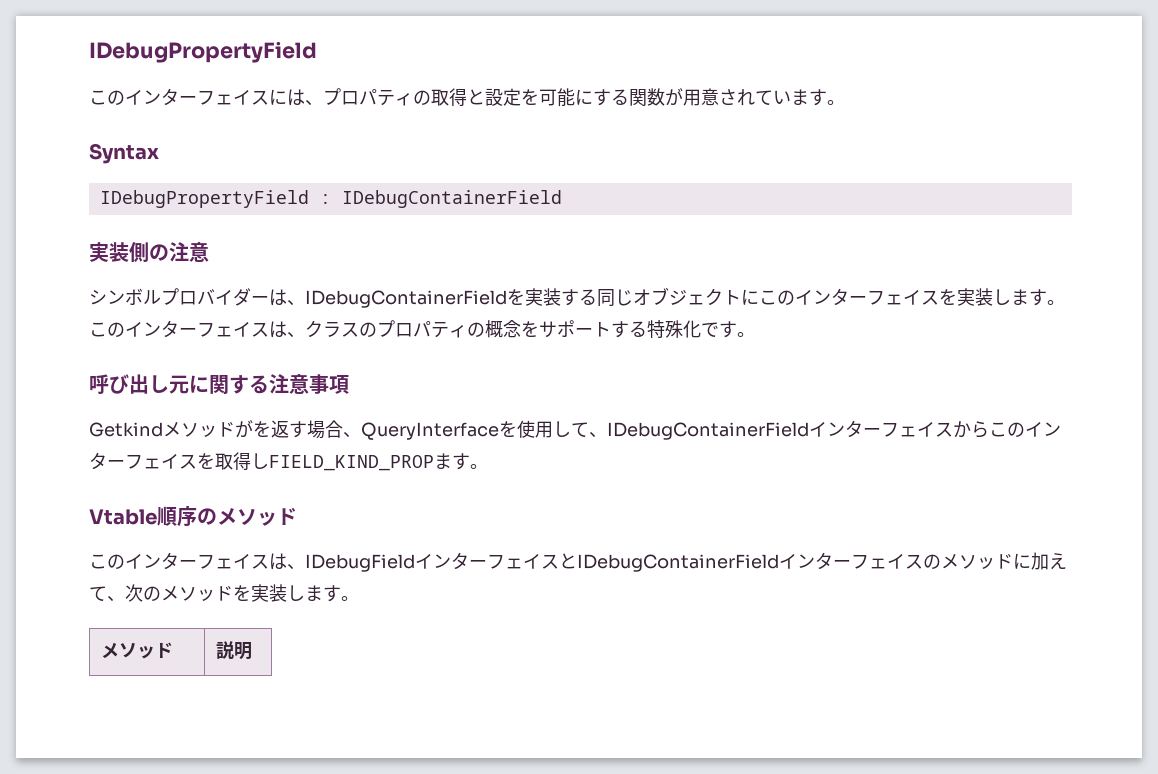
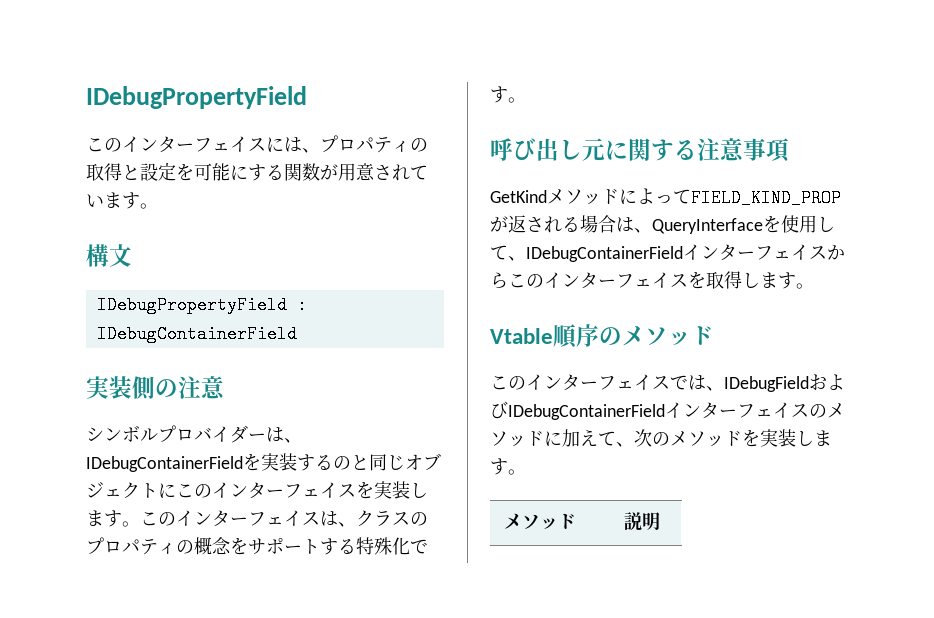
[89,143,159,164] Syntax -> [86,244,132,267] 構文
(597, 297) none -> [333,455,369,470] のと
[89,420,343,439] Getkindメソッドがを返す場合 -> [490,188,841,207] [490,215,634,233] GetKindメソッドによってFIELD_KIND_PROPが返される場合は
[269,455,434,471] FIELD_KIND_PROP -> (760, 280) none
(269, 561) none -> [670,375,688,390] で
[415,552,577,570] インターフェイスと -> [809,374,845,390] [490,401,508,419] および

